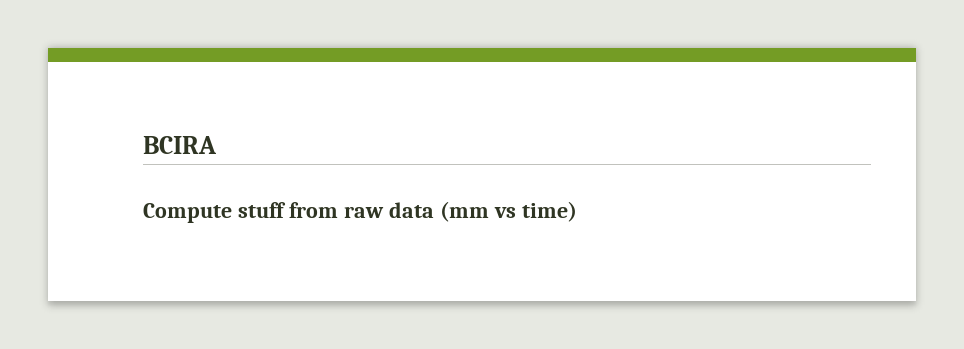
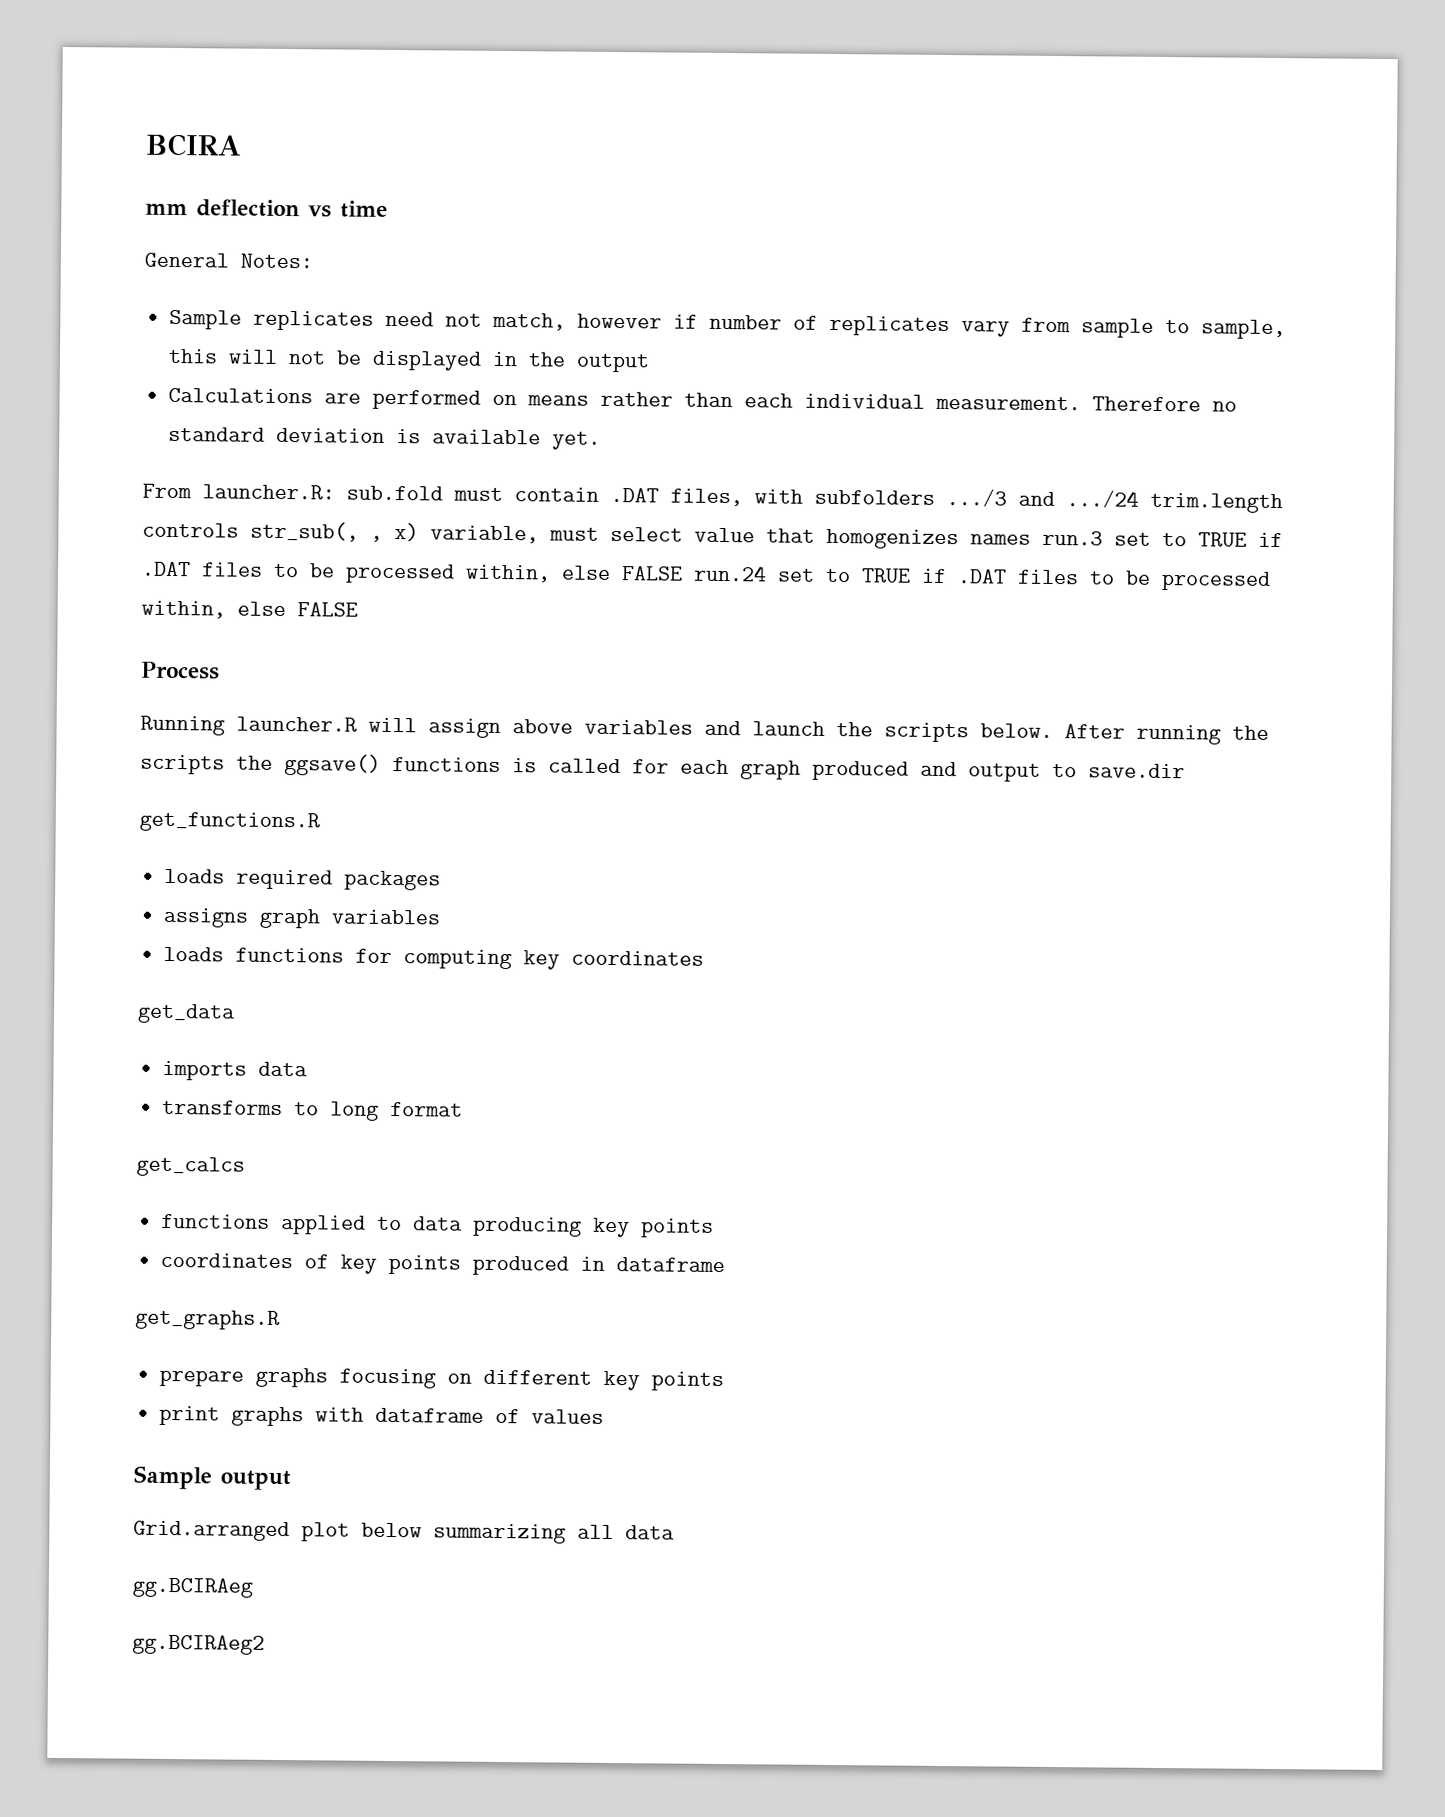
[143,201,577,223] Compute stuff from raw data (mm vs time) -> [145,199,388,218] [144,252,313,269] [169,309,1287,340] [168,348,651,373] [168,387,1238,412] [168,426,602,450] [142,483,1283,514] [142,521,1283,550] [141,561,1271,591] [141,600,358,619] [141,661,220,680] [140,715,1269,745] [140,754,1185,782] [139,811,320,833] [164,868,442,891] [163,907,441,929] [163,946,705,970] [137,1003,236,1024] [162,1060,309,1081] [162,1099,464,1121] [136,1156,245,1177] [161,1213,715,1238] [160,1252,726,1276] [135,1309,280,1330] [159,1367,725,1392] [159,1405,605,1427] [133,1465,291,1491] [133,1520,675,1544] [132,1577,253,1598] [132,1634,265,1655] mm deflection vs time // General Notes: // Sample replicates need not match, however if number of replicates vary from sample to sample, this will not be displayed in the output // Calculations are performed on means rather than each individual measurement. Therefore no standard deviation is available yet. // From launcher.R: sub.fold must contain .DAT files, with subfolders .../3 and .../24 trim.length controls str_sub(, , x) variable, must select value that homogenizes names run.3 set to TRUE if .DAT files to be processed within, else FALSE run.24 set to TRUE if .DAT files to be processed within, else FALSE // Process // Running launcher.R will assign above variables and launch the scripts below. After running the scripts the ggsave() functions is called for each graph produced and output to save.dir // get_functions.R // loads required packages // assigns graph variables // loads functions for computing key coordinates // get_data // imports data // transforms to long format // get_calcs // functions applied to data producing key points // coordinates of key points produced in dataframe // get_graphs.R // prepare graphs focusing on different key points // print graphs with dataframe of values // Sample output // Grid.arranged plot below summarizing all data // gg.BCIRAeg // gg.BCIRAeg2

